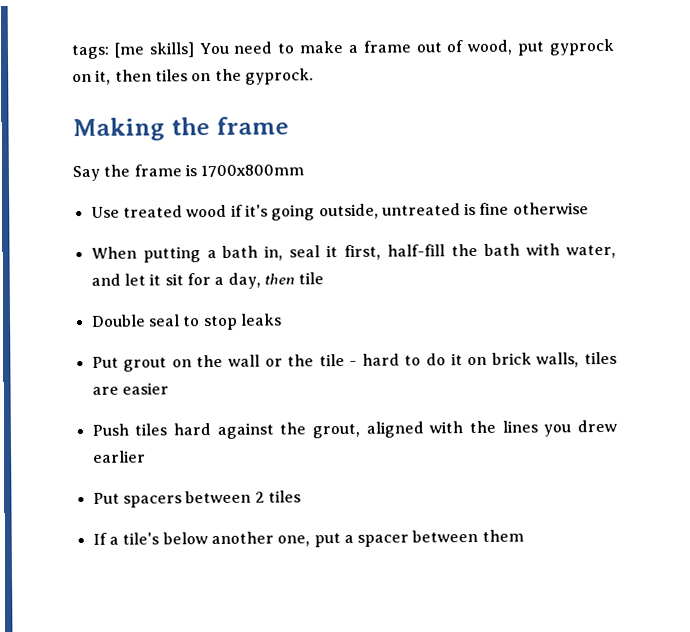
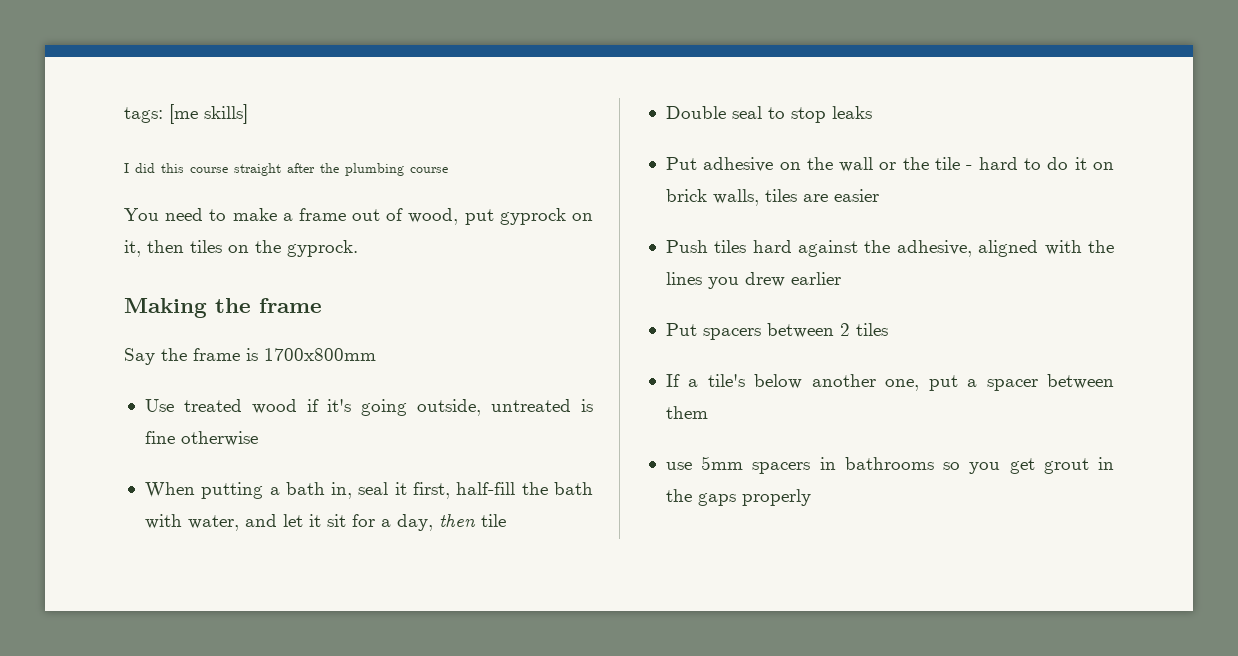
(195, 50) none -> [124,163,448,176] // I did this course straight after the plumbing course //
[123,357,168,372] grout -> [703,157,774,172] adhesive
[311,423,360,439] grout, -> [896,240,972,257] adhesive,
(524, 535) none -> [665,456,1114,474] [665,489,811,506] // use 5mm spacers in bathrooms so you get grout in the gaps properly

